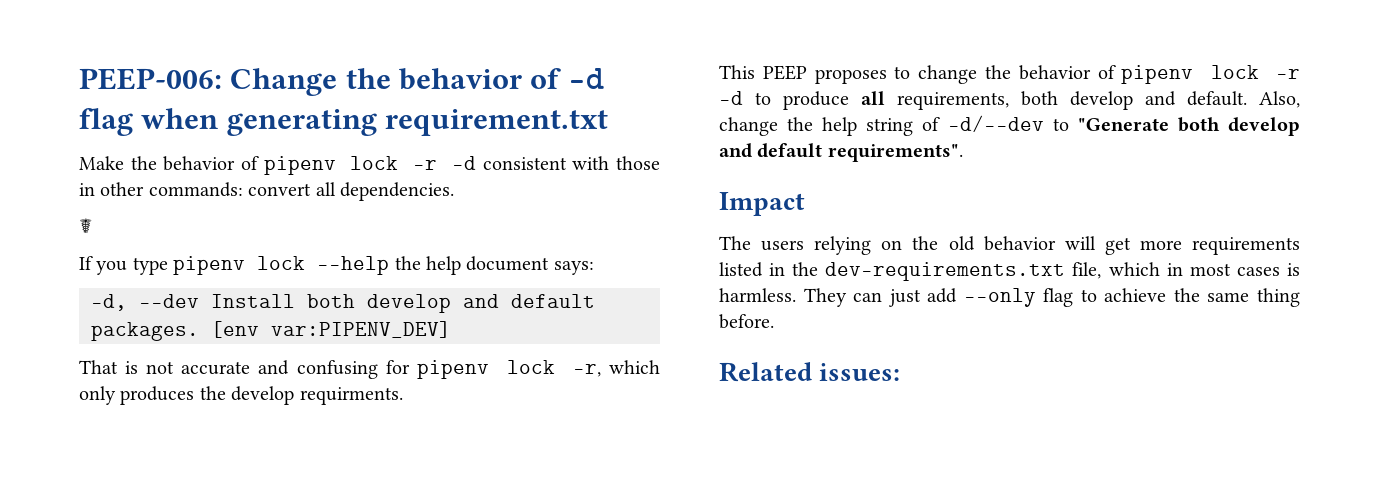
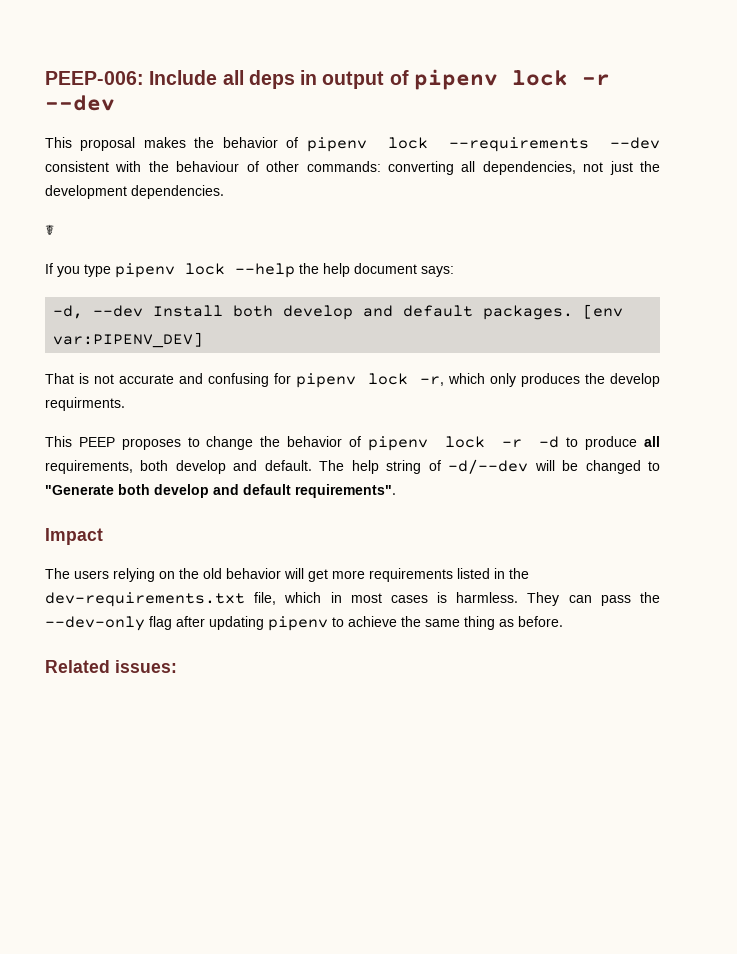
[230,68,604,96] [79,108,609,136] [79,156,661,175] [79,182,336,197] Change the behavior of -d flag when generating requirement.txt // Make the behavior of pipenv lock -r -d consistent with those in other commands: convert all -> [149,69,610,90] [45,95,115,111] [45,137,660,152] [45,161,660,175] [45,185,127,199] Include all deps in output of pipenv lock -r --dev // This proposal makes the behavior of pipenv lock --requirements --dev consistent with the behaviour of other commands: converting all dependencies, not just the development
[1259,91,1300,108] [719,117,814,136] Also, change the -> [319,460,345,471] The
(1044, 123) none -> [534,460,641,474] will be changed
[888,288,1074,307] just add --only flag -> [600,592,660,606] [45,616,328,631] pass the --dev-only flag after updating pipenv
(1300, 297) none -> [499,619,514,627] as

